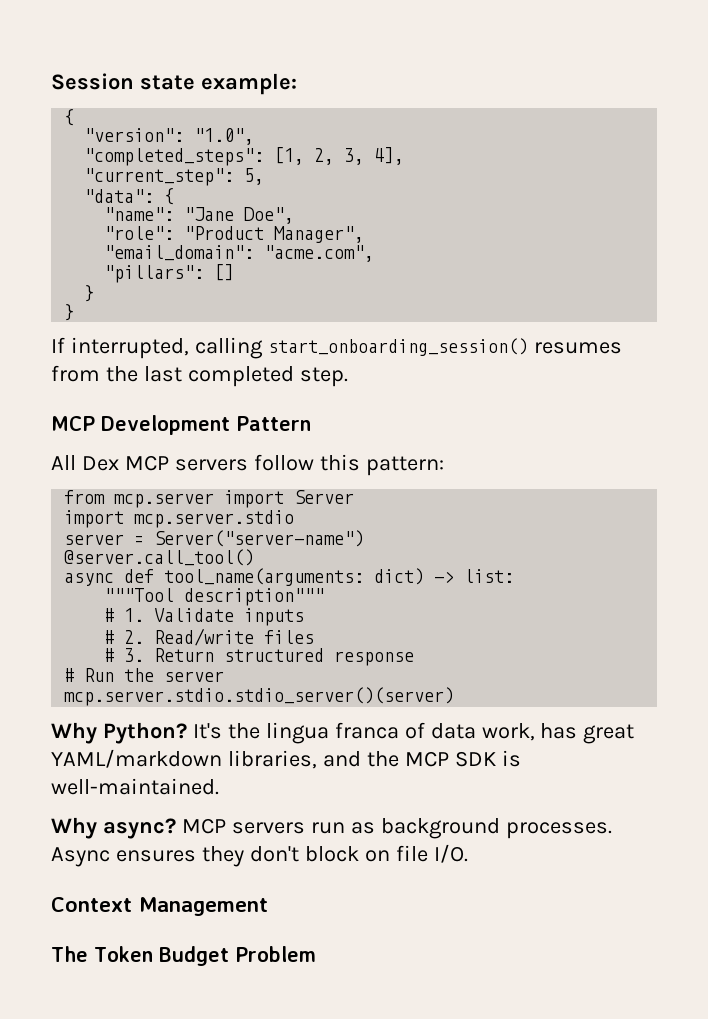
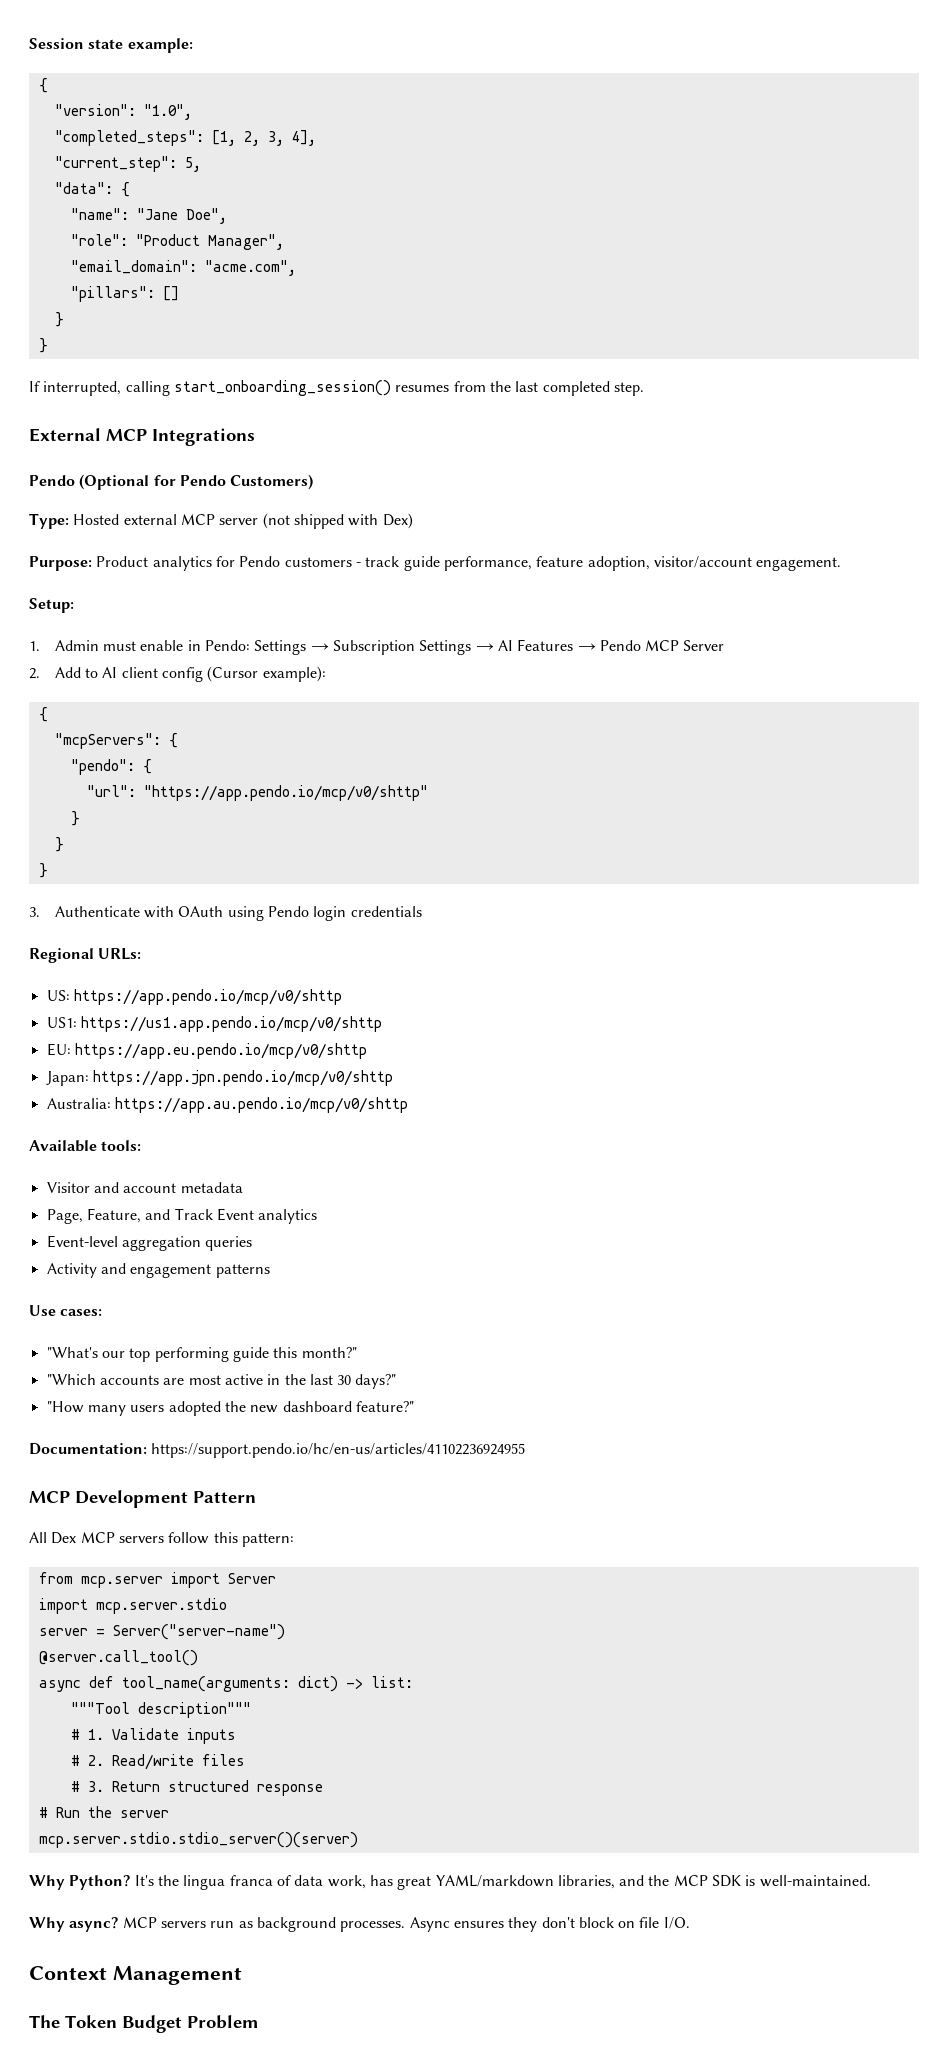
(348, 377) none -> [29,428,255,446] [29,474,314,490] [29,513,413,529] [29,556,842,571] [29,598,74,613] [29,639,725,655] [29,666,326,682] [38,707,48,722] [54,733,178,749] [70,759,152,775] [86,785,428,801] [70,811,80,826] [54,837,64,852] [38,863,48,878] [29,906,422,921] [29,948,142,963] [46,989,342,1005] [46,1016,382,1032] [46,1043,367,1059] [45,1070,393,1086] [46,1097,408,1113] [29,1140,142,1152] [46,1182,243,1193] [46,1208,318,1224] [46,1235,253,1251] [46,1263,270,1278] [29,1305,103,1316] [46,1347,357,1362] [46,1374,397,1389] [46,1401,414,1416] [29,1443,526,1458] // External MCP Integrations // Pendo (Optional for Pendo Customers) // Type: Hosted external MCP server (not shipped with Dex) // Purpose: Product analytics for Pendo customers - track guide performance, feature adoption, visitor/account engagement. // Setup: // 1. Admin must enable in Pendo: Settings → Subscription Settings → AI Features → Pendo MCP Server // 2. Add to AI client config (Cursor example): // { // "mcpServers": { // "pendo": { // "url": "https://app.pendo.io/mcp/v0/shttp" // } // } // } // 3. Authenticate with OAuth using Pendo login credentials // Regional URLs: // US: https://app.pendo.io/mcp/v0/shttp // US1: https://us1.app.pendo.io/mcp/v0/shttp // EU: https://app.eu.pendo.io/mcp/v0/shttp // Japan: https://app.jpn.pendo.io/mcp/v0/shttp // Australia: https://app.au.pendo.io/mcp/v0/shttp // Available tools: // Visitor and account metadata // Page, Feature, and Track Event analytics // Event-level aggregation queries // Activity and engagement patterns // Use cases: // "What's our top performing guide this month?" // "Which accounts are most active in the last 30 days?" // "How many users adopted the new dashboard feature?" // Documentation: https://support.pendo.io/hc/en-us/articles/41102236924955

